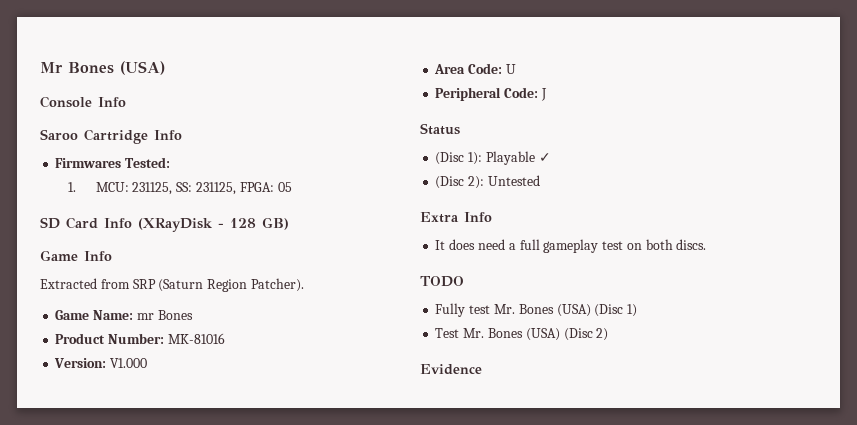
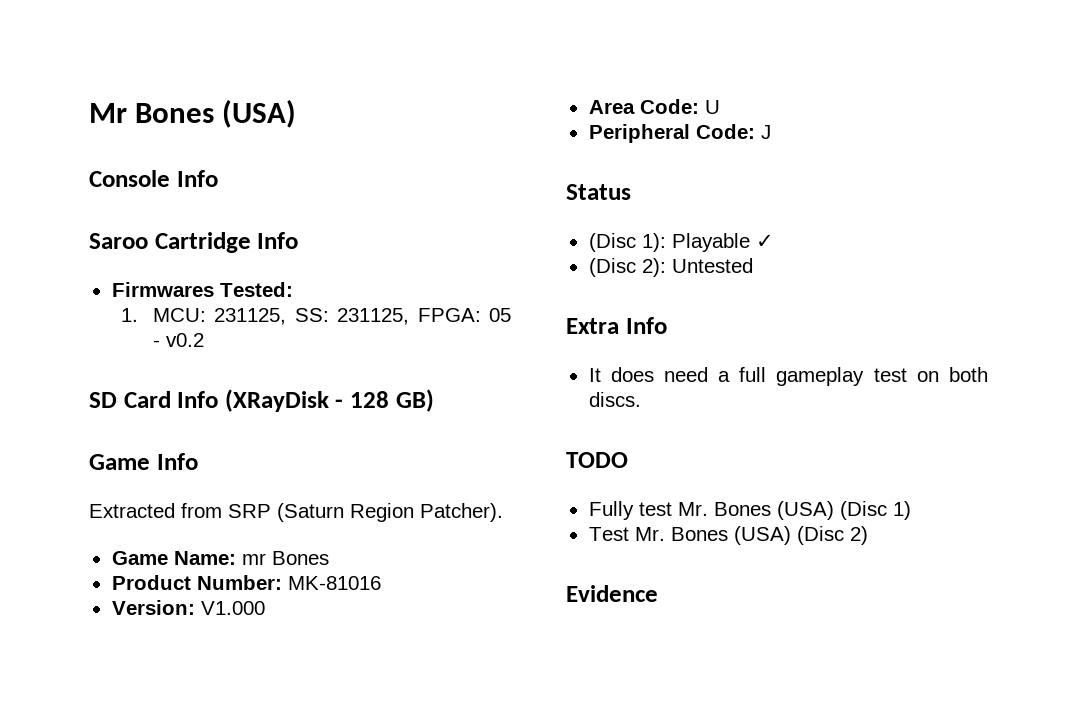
(292, 187) none -> [152,333,204,347] - v0.2

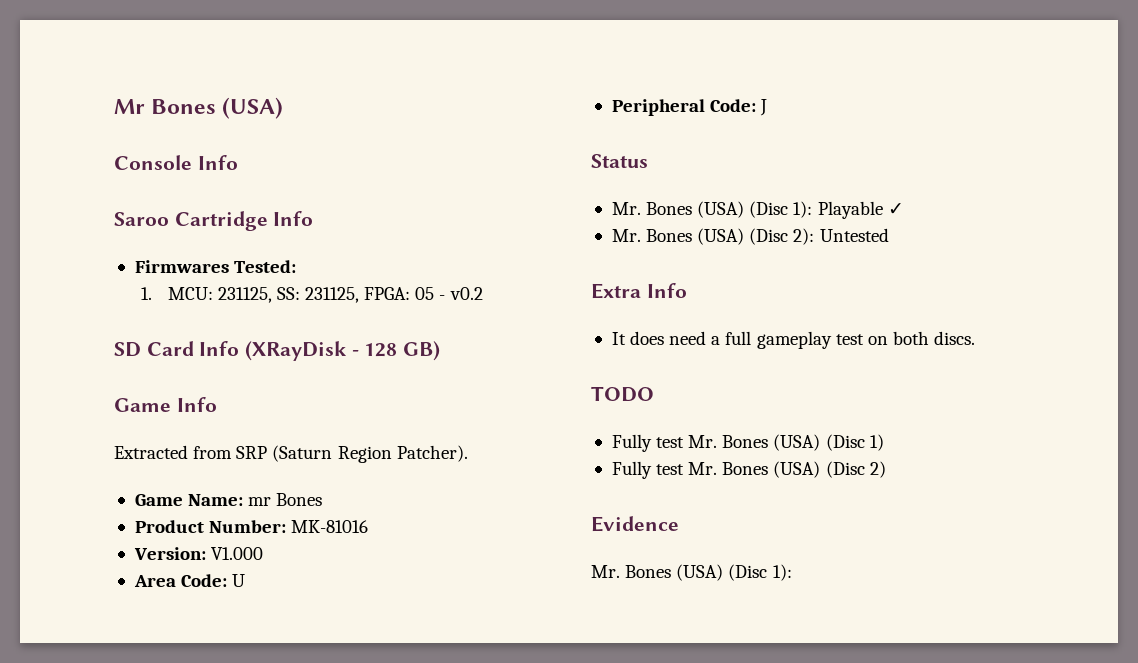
(631, 192) none -> [611,201,745,218] Mr. Bones (USA)
(774, 241) none -> [611,228,745,245] Mr. Bones (USA)
[588,527,629,541] Test -> [611,461,685,479] Fully test
(658, 593) none -> [591,564,792,581] // Mr. Bones (USA) (Disc 1):

